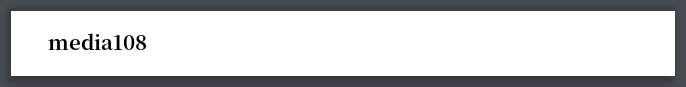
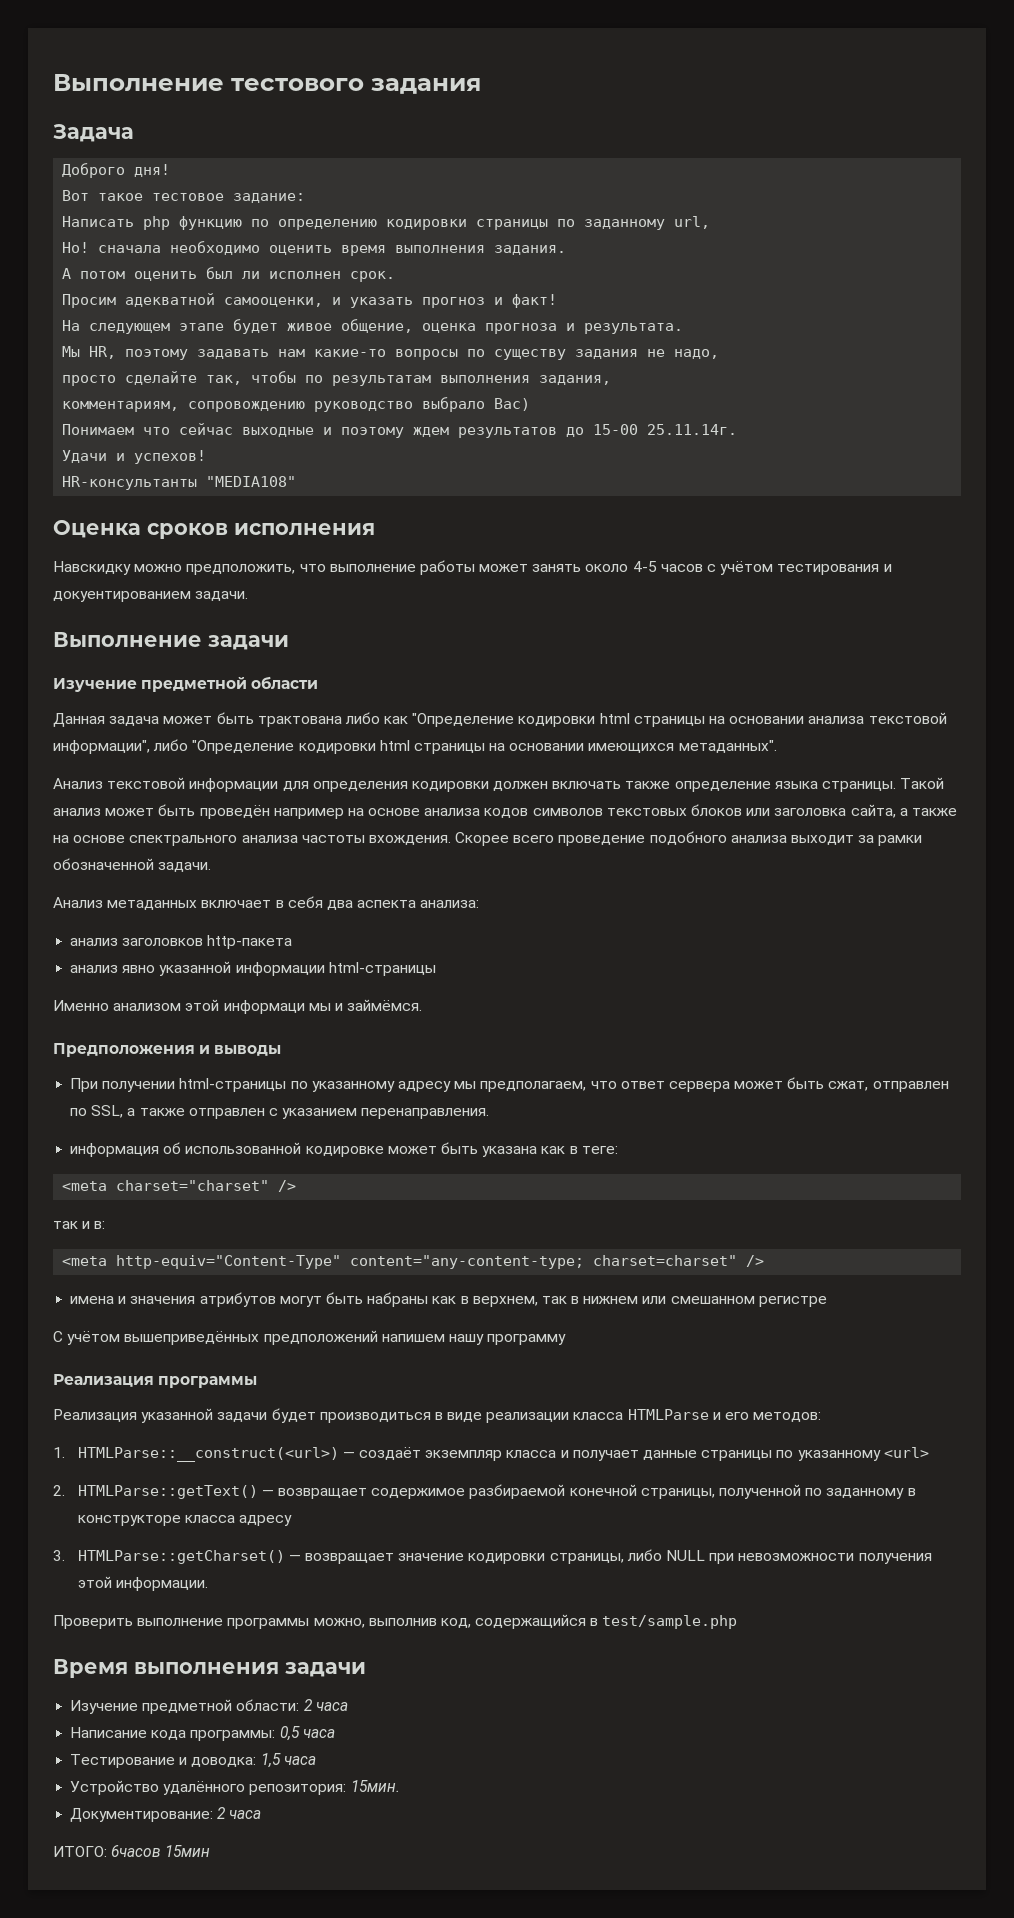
[48,33,147,50] media108 -> [53,74,481,94] [53,124,134,142] [62,163,171,178] [62,190,306,203] [62,216,711,230] [62,241,567,256] [62,267,396,282] [62,293,558,308] [62,319,684,334] [62,346,720,360] [62,371,612,386] [62,397,531,412] [62,423,738,438] [62,450,207,464] [62,476,297,490] [53,520,375,539] [53,560,892,575] [53,591,249,602] [53,632,289,650] [53,676,319,692] [53,712,947,727] [53,739,777,754] [53,777,945,792] [53,804,957,819] [53,831,923,846] [53,858,212,872] [53,896,480,910] [70,935,293,949] [70,961,436,976] [53,999,423,1014] [53,1043,282,1057] [70,1077,949,1092] [70,1105,490,1119] [70,1142,618,1157] [62,1180,297,1192] [53,1221,106,1229] [62,1255,765,1269] [70,1292,827,1307] [53,1330,567,1345] [53,1374,258,1388] [53,1408,822,1423] [53,1447,929,1462] [53,1484,916,1499] [77,1515,293,1526] [53,1549,932,1564] [77,1576,208,1591] [53,1614,738,1629] [53,1659,366,1678] [70,1699,348,1714] [70,1726,335,1741] [70,1753,316,1768] [70,1780,400,1795] [70,1807,262,1822] [53,1845,211,1857] Выполнение тестового задания // Задача // Доброго дня! // Вот такое тестовое задание: // Написать php функцию по определению кодировки страницы по заданному url, // Но! сначала необходимо оценить время выполнения задания. // А потом оценить был ли исполнен срок. // Просим адекватной самооценки, и указать прогноз и факт! // На следующем этапе будет живое общение, оценка прогноза и результата. // Мы HR, поэтому задавать нам какие-то вопросы по существу задания не надо, // просто сделайте так, чтобы по результатам выполнения задания, // комментариям, сопровождению руководство выбрало Вас) // Понимаем что сейчас выходные и поэтому ждем результатов до 15-00 25.11.14г. // Удачи и успехов! // HR-консультанты "MEDIA108" // Оценка сроков исполнения // Навскидку можно предположить, что выполнение работы может занять около 4-5 часов с учётом тестирования и докуентированием задачи. // Выполнение задачи // Изучение предметной области // Данная задача может быть трактована либо как "Определение кодировки html страницы на основании анализа текстовой информации", либо "Определение кодировки html страницы на основании имеющихся метаданных". // Анализ текстовой информации для определения кодировки должен включать также определение языка страницы. Такой анализ может быть проведён например на основе анализа кодов символов текстовых блоков или заголовка сайта, а также на основе спектрального анализа частоты вхождения. Скорее всего проведение подобного анализа выходит за рамки обозначенной задачи. // Анализ метаданных включает в себя два аспекта анализа: // анализ заголовков http-пакета // анализ явно указанной информации html-страницы // Именно анализом этой информаци мы и займёмся. // Предположения и выводы // При получении html-страницы по указанному адресу мы предполагаем, что ответ сервера может быть сжат, отправлен по SSL, а также отправлен с указанием перенаправления. // информация об использованной кодировке может быть указана как в теге: // <meta charset="charset" /> // так и в: // <meta http-equiv="Content-Type" content="any-content-type; charset=charset" /> // имена и значения атрибутов могут быть набраны как в верхнем, так в нижнем или смешанном регистре // С учётом вышеприведённых предположений напишем нашу программу // Реализация программы // Реализация указанной задачи будет производиться в виде реализации класса HTMLParse и его методов: // 1. HTMLParse::__construct(<url>) — создаёт экземпляр класса и получает данные страницы по указанному <url> // 2. HTMLParse::getText() — возвращает содержимое разбираемой конечной страницы, полученной по заданному в конструкторе класса адресу // 3. HTMLParse::getCharset() — возвращает значение кодировки страницы, либо NULL при невозможности получения этой информации. // Проверить выполнение программы можно, выполнив код, содержащийся в test/sample.php // Время выполнения задачи // Изучение предметной области: 2 часа // Написание кода программы: 0,5 часа // Тестирование и доводка: 1,5 часа // Устройство удалённого репозитория: 15мин. // Документирование: 2 часа // ИТОГО: 6часов 15мин

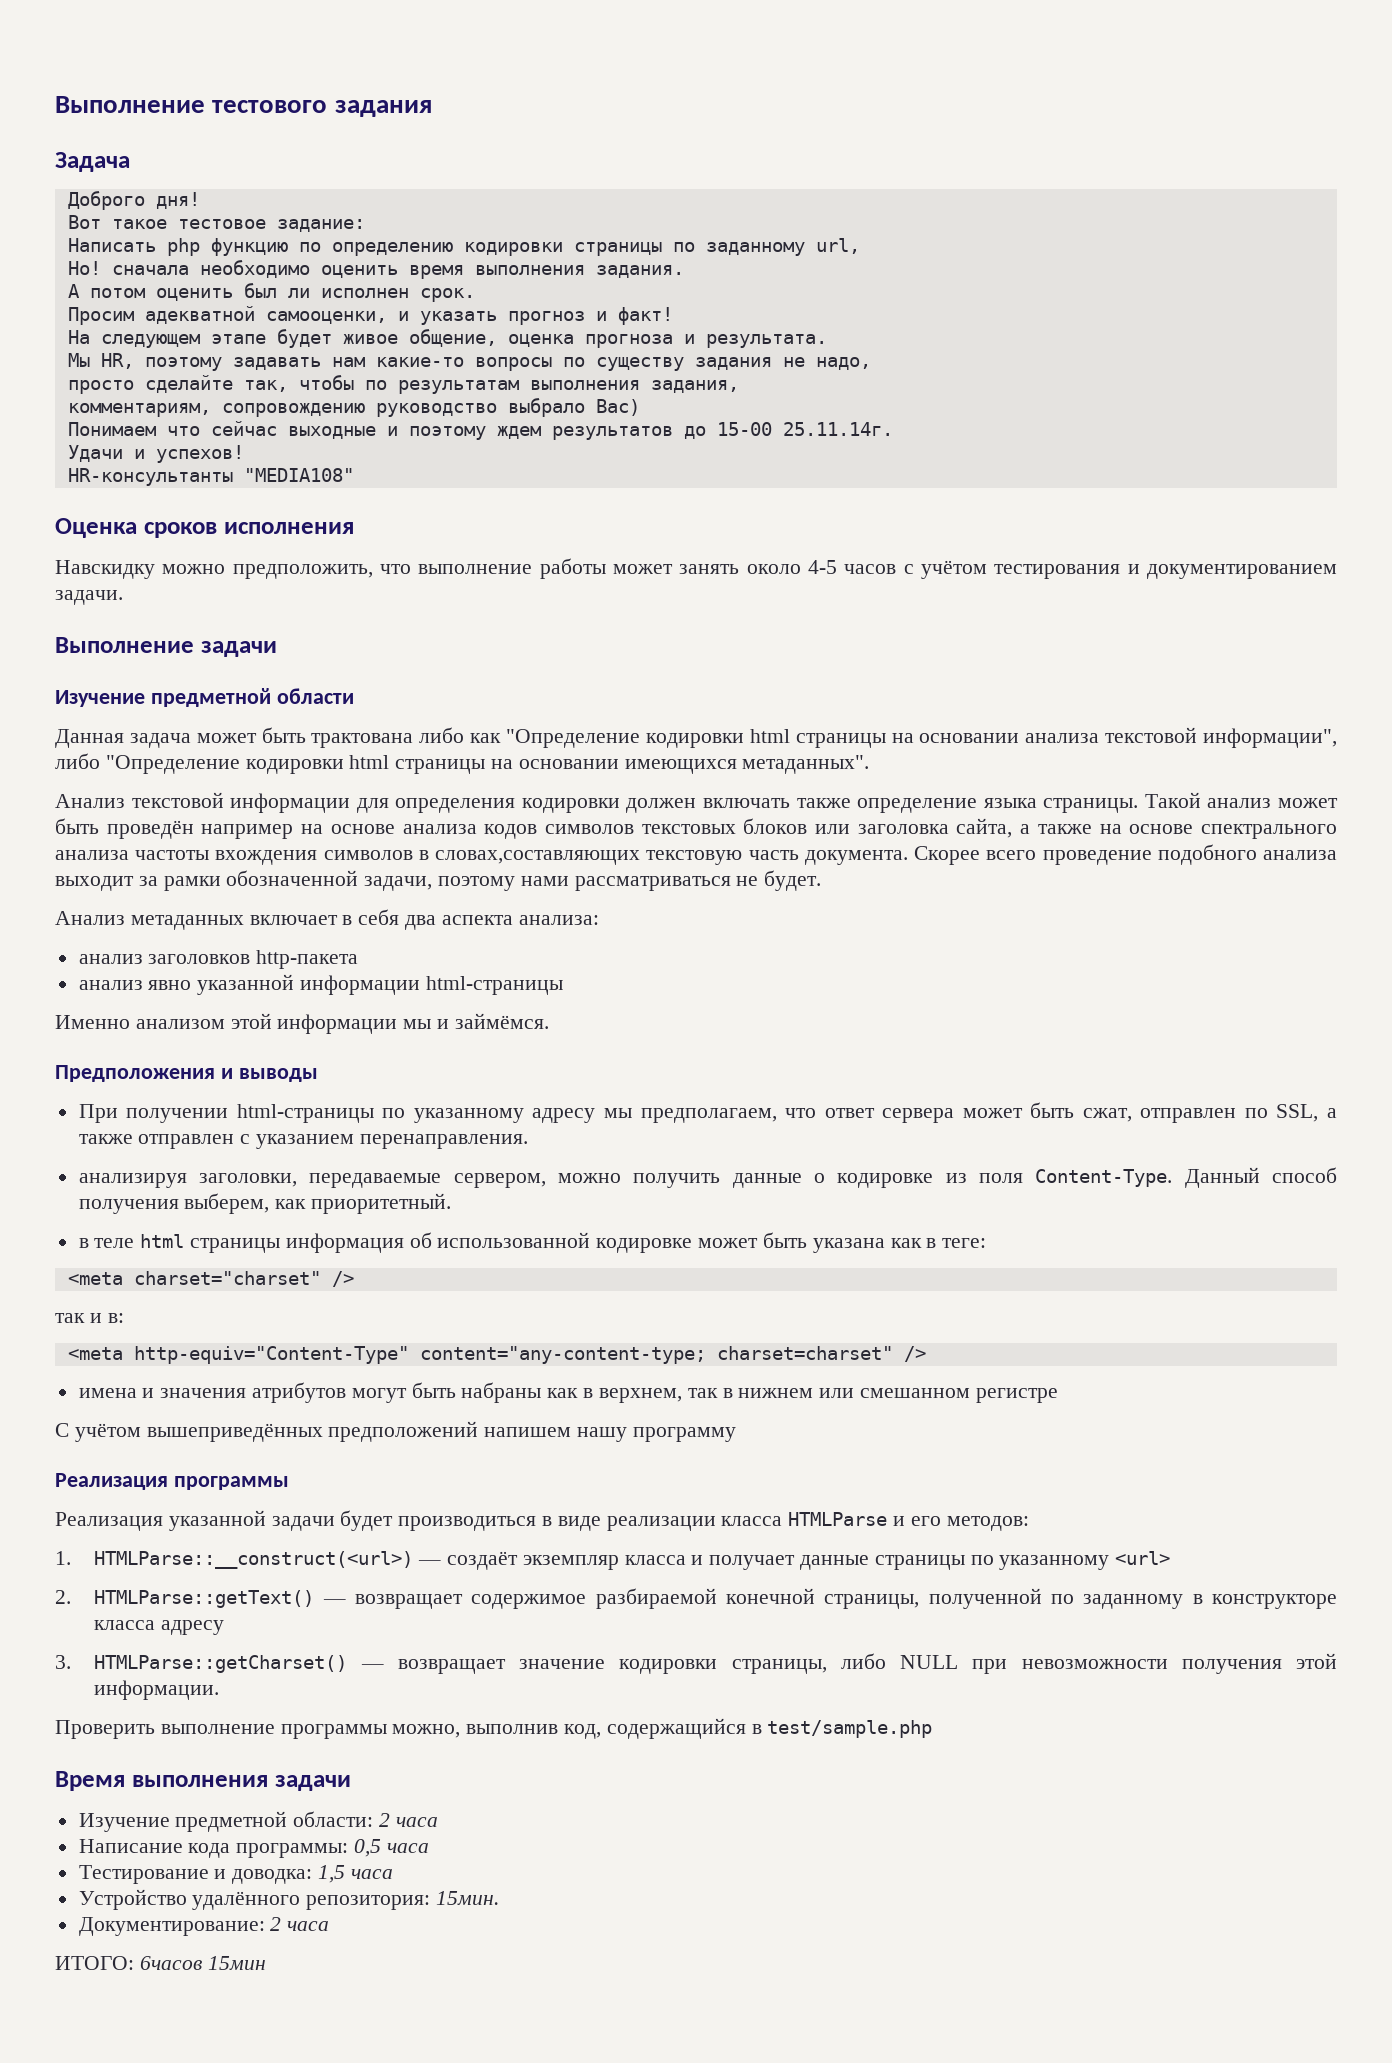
[53,591,191,602] докуентированием -> [1147,564,1337,579] документированием
[368,835,451,845] вхождения. -> [215,850,908,865] вхождения символов в словах,составляющих текстовую часть документа.
[158,862,212,872] задачи. -> [364,870,822,891] задачи, поэтому нами рассматриваться не будет.
[223,1000,305,1014] информаци -> [277,1014,398,1034] информации
(490, 1113) none -> [78,1167,1337,1188] [78,1193,452,1214] [78,1234,281,1253] анализируя заголовки, передаваемые сервером, можно получить данные о кодировке из поля Content-Type. Данный способ получения выберем, как приоритетный. // в теле html страницы

